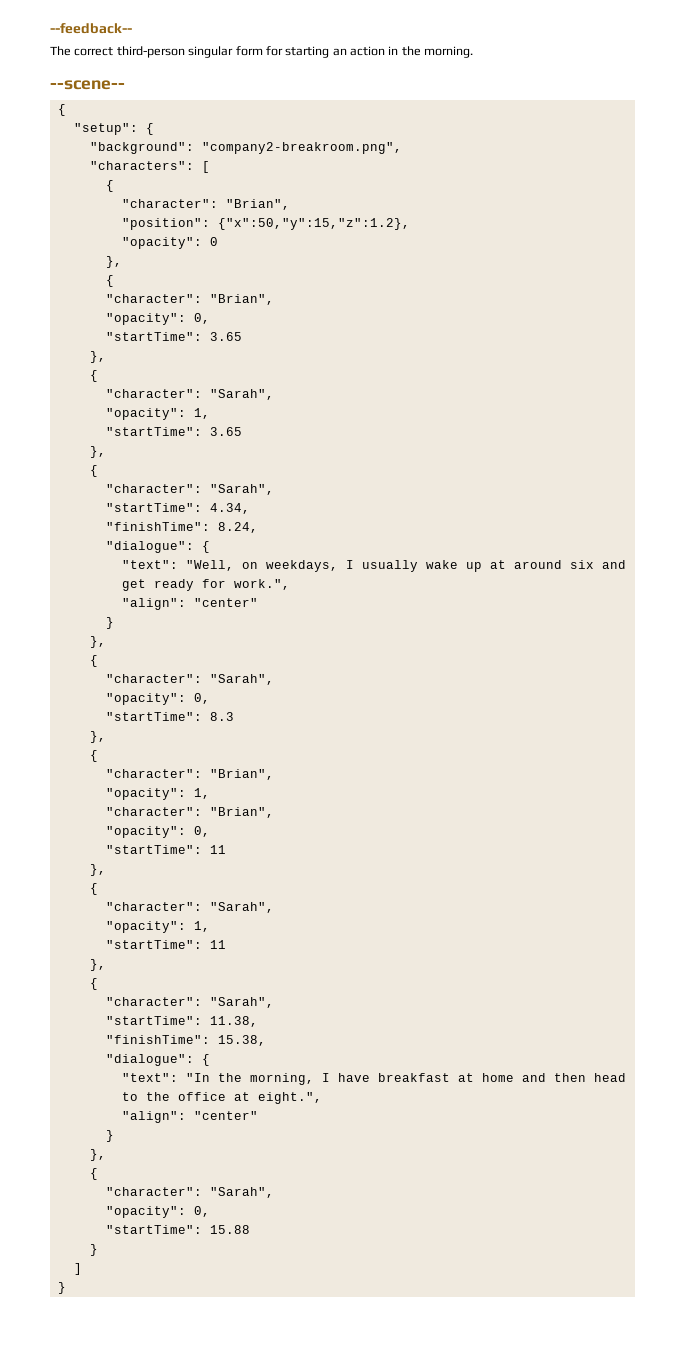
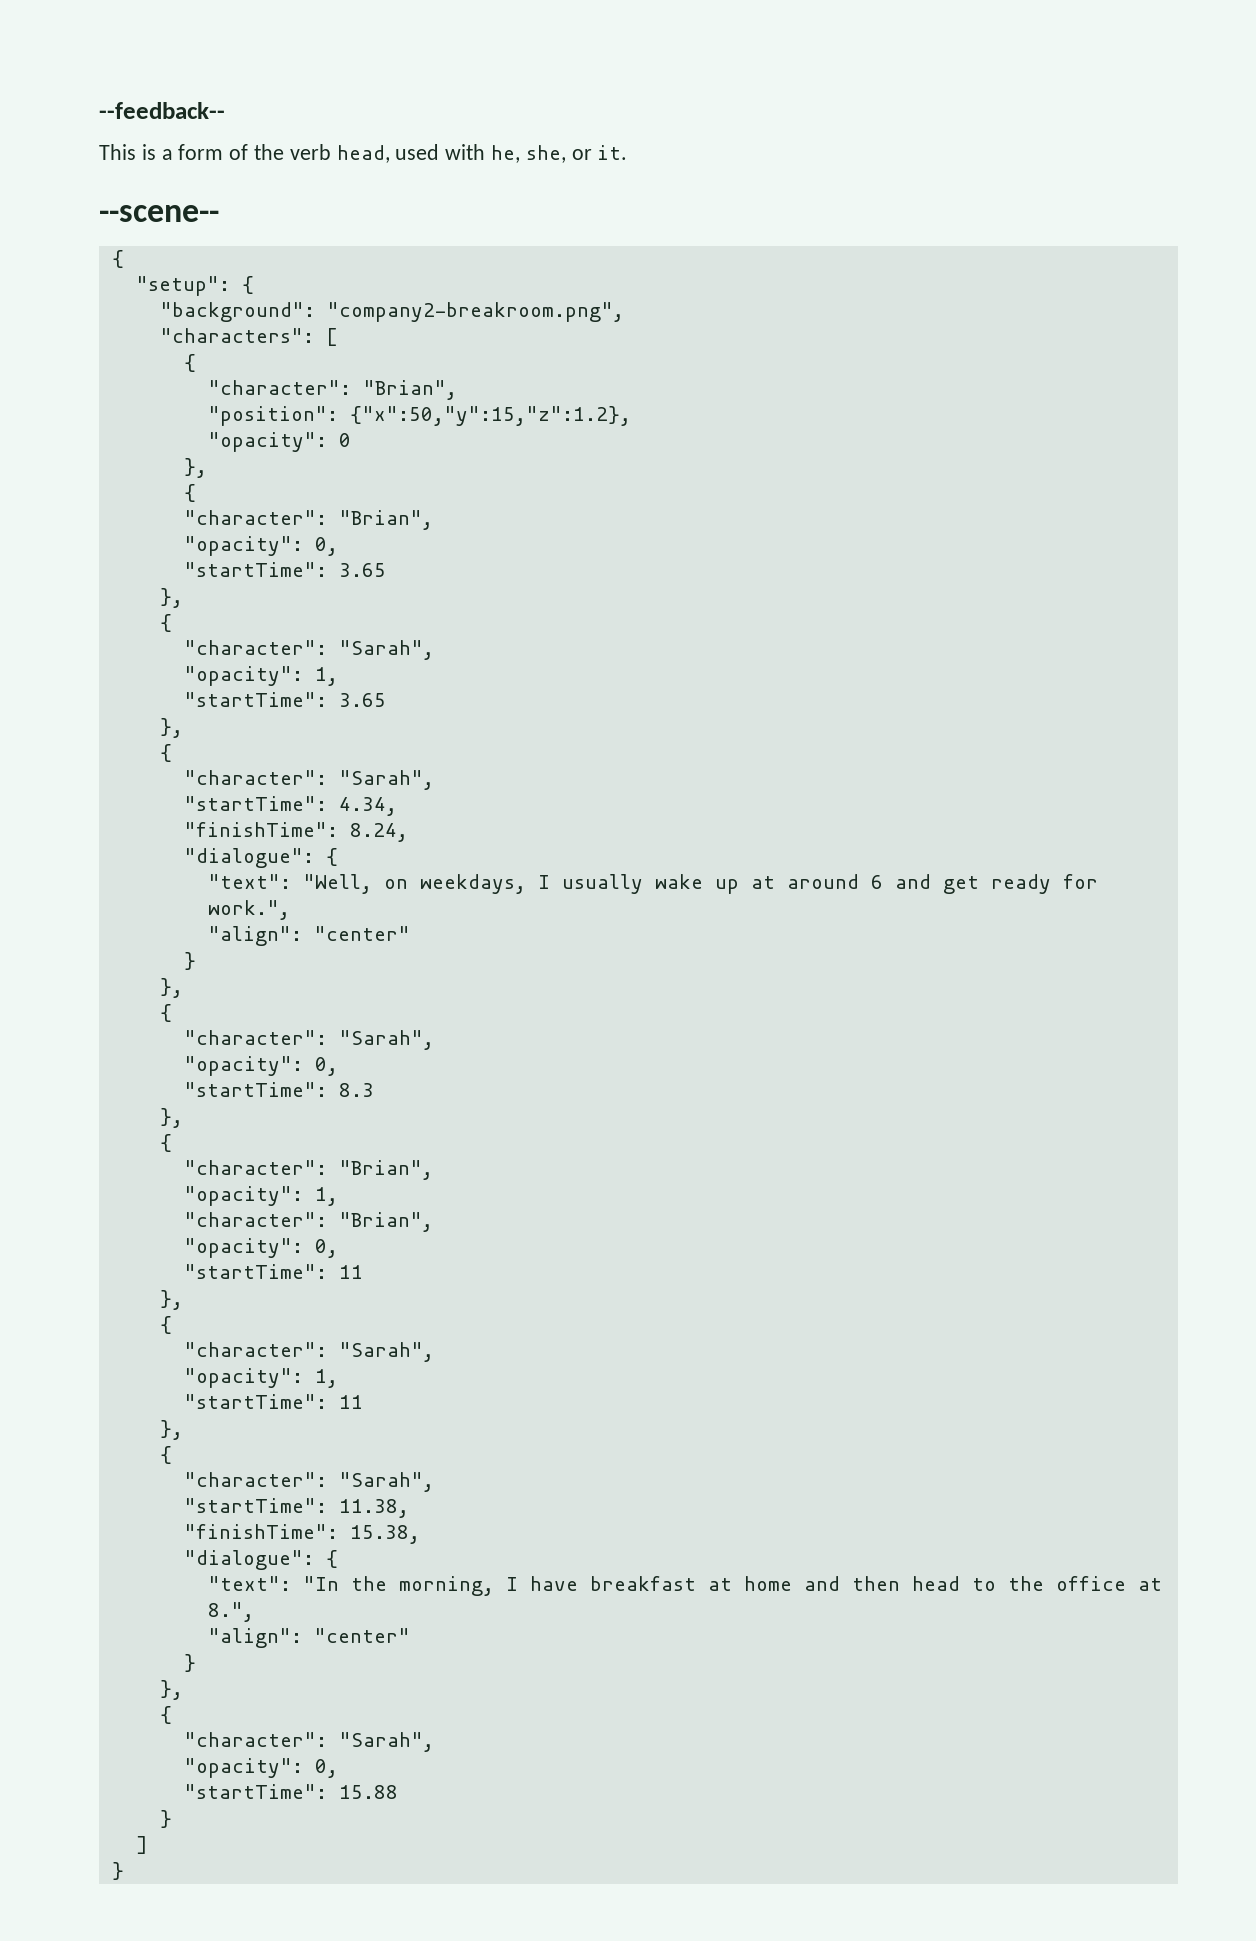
[50,46,474,58] The correct third-person singular form for starting an action in the morning. -> [99,144,628,163] This is a form of the verb head, used with he, she, or it.
[569,560,594,569] six -> [870,875,883,889] 6
[257,1092,322,1104] eight.", -> [207,1602,254,1622] 8.",

